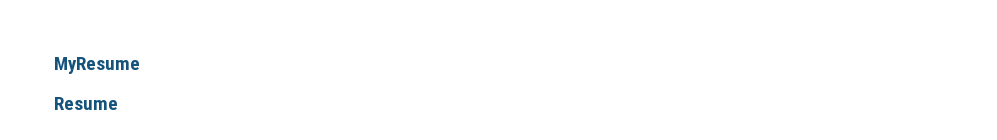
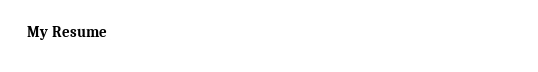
[54,57,140,74] MyResume // -> [27,26,48,40] My

